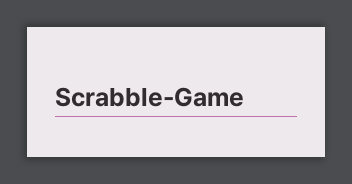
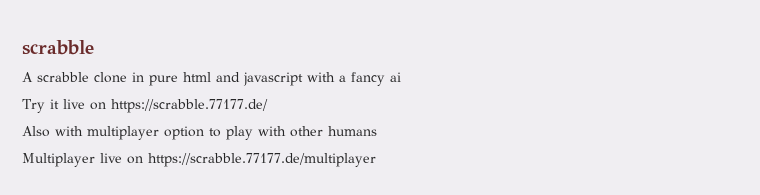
[55,87,244,107] Scrabble-Game -> [22,40,94,55] [22,72,401,86] [22,99,268,113] [22,126,377,140] [22,153,376,167] scrabble // A scrabble clone in pure html and javascript with a fancy ai // Try it live on https://scrabble.77177.de/ // Also with multiplayer option to play with other humans // Multiplayer live on https://scrabble.77177.de/multiplayer

